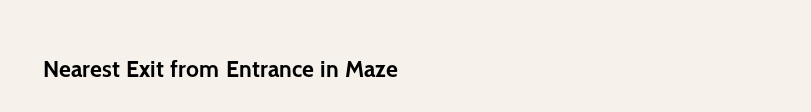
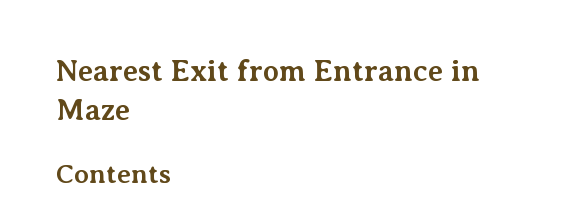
(399, 69) none -> [56,165,171,183] // Contents

